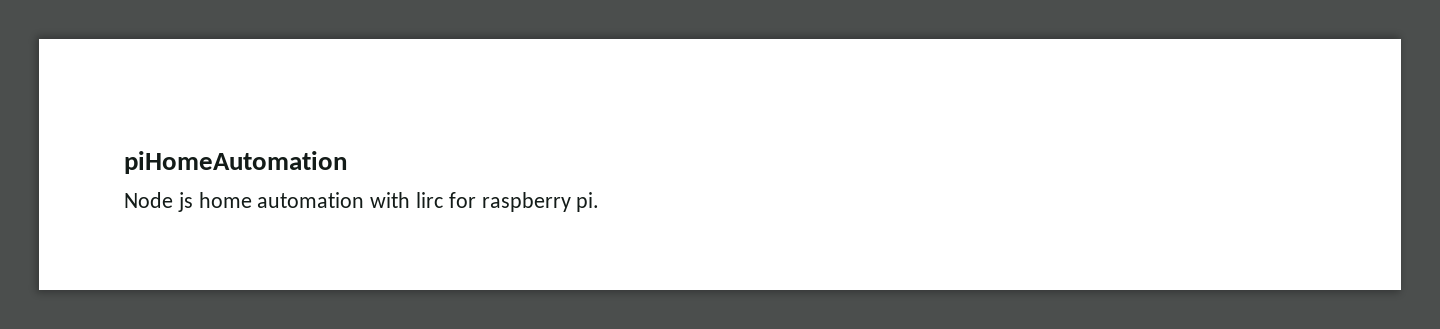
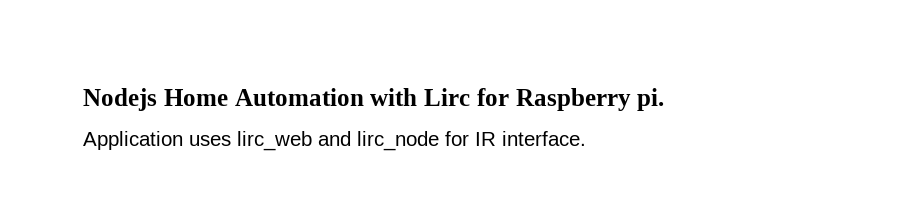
[124,151,347,174] [124,192,600,212] piHomeAutomation // Node js home automation with lirc for raspberry pi. -> [83,88,665,111] [83,131,586,151] Nodejs Home Automation with Lirc for Raspberry pi. // Application uses lirc_web and lirc_node for IR interface.

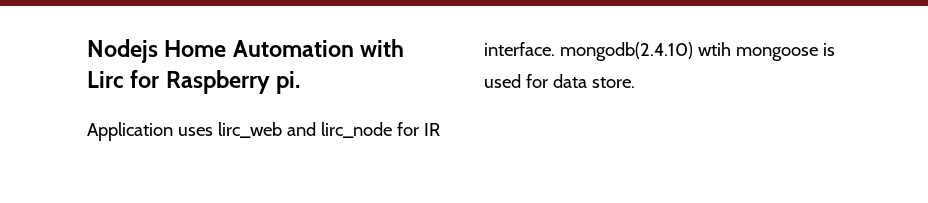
(586, 138) none -> [559,42,835,61] [484,74,635,88] mongodb(2.4.10) wtih mongoose is used for data store.

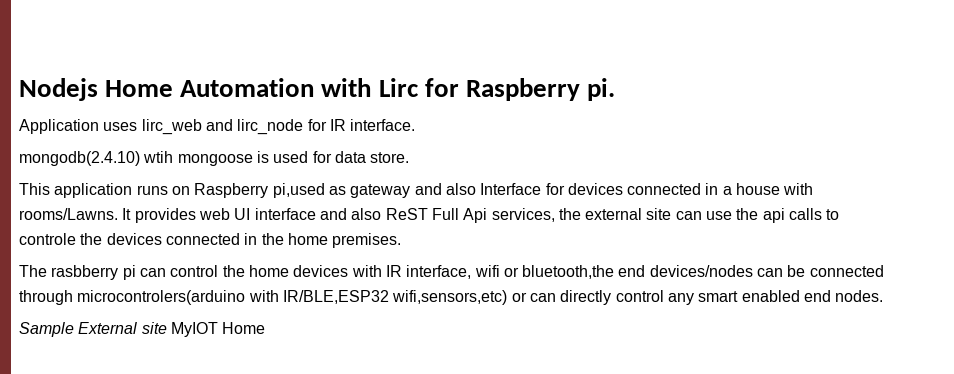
(555, 49) none -> (416, 125) //
(635, 82) none -> [19,183,814,198] [19,208,840,223] [19,233,402,248] [19,265,884,280] [19,290,884,305] [19,322,266,337] // This application runs on Raspberry pi,used as gateway and also Interface for devices connected in a house with rooms/Lawns. It provides web UI interface and also ReST Full Api services, the external site can use the api calls to controle the devices connected in the home premises. // The rasbberry pi can control the home devices with IR interface, wifi or bluetooth,the end devices/nodes can be connected through microcontrolers(arduino with IR/BLE,ESP32 wifi,sensors,etc) or can directly control any smart enabled end nodes. // Sample External site MyIOT Home

